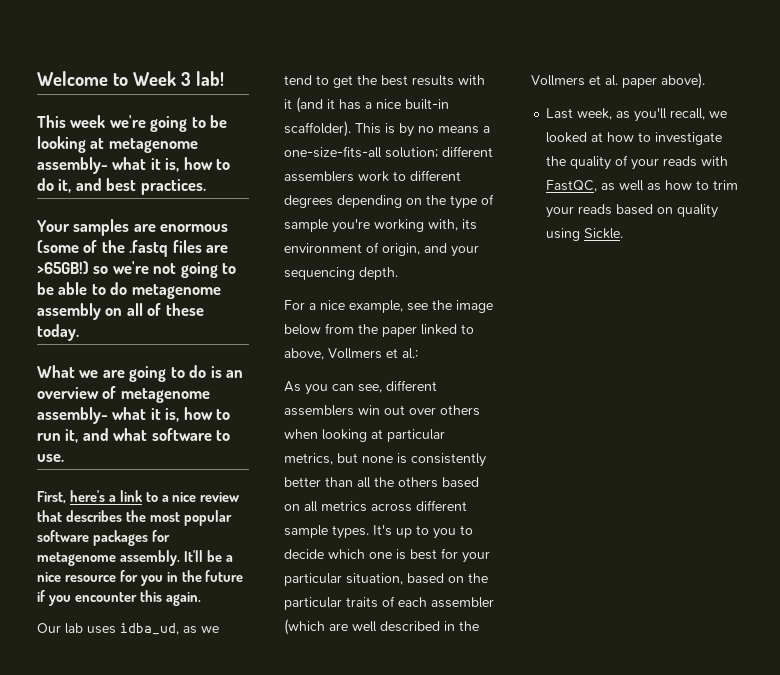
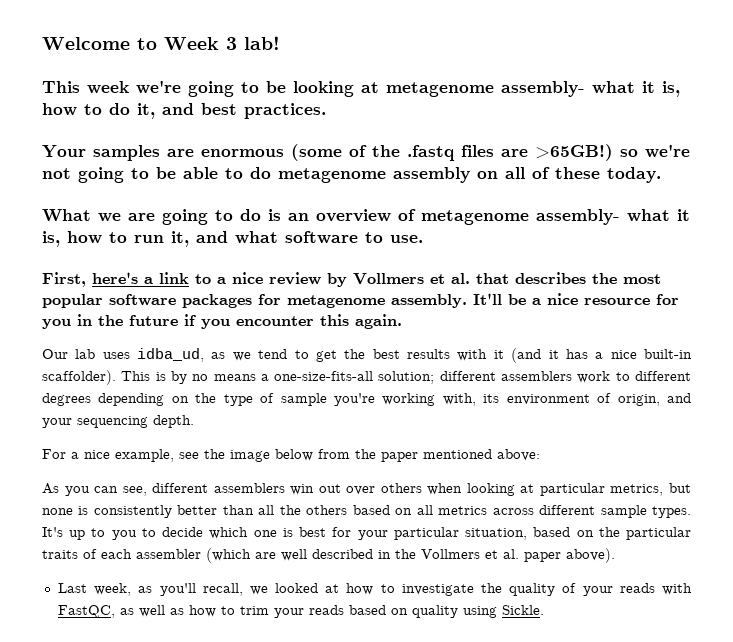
(240, 497) none -> [327,273,470,287] by Vollmers et al.
[421,324,474,335] [284,348,418,360] linked to above, Vollmers et al.: -> [423,449,540,461] mentioned above:

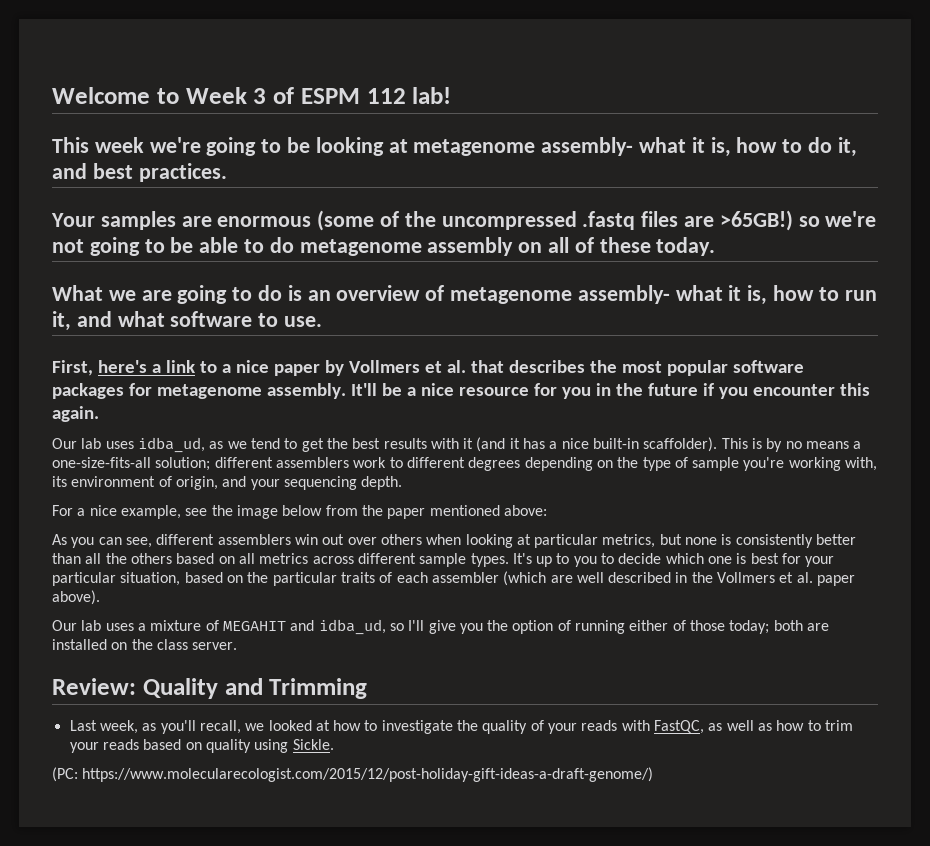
(237, 43) none -> [273,87,406,104] of ESPM 112
(400, 151) none -> [441,211,577,230] uncompressed
[269,272,321,285] review -> [273,364,320,376] paper
(615, 555) none -> [52,619,830,635] [52,639,238,650] [52,678,368,699] // Our lab uses a mixture of MEGAHIT and idba_ud, so I'll give you the option of running either of those today; both are installed on the class server. // Review: Quality and Trimming
(544, 610) none -> [52,767,654,782] // (PC: https://www.molecularecologist.com/2015/12/post-holiday-gift-ideas-a-draft-genome/)

